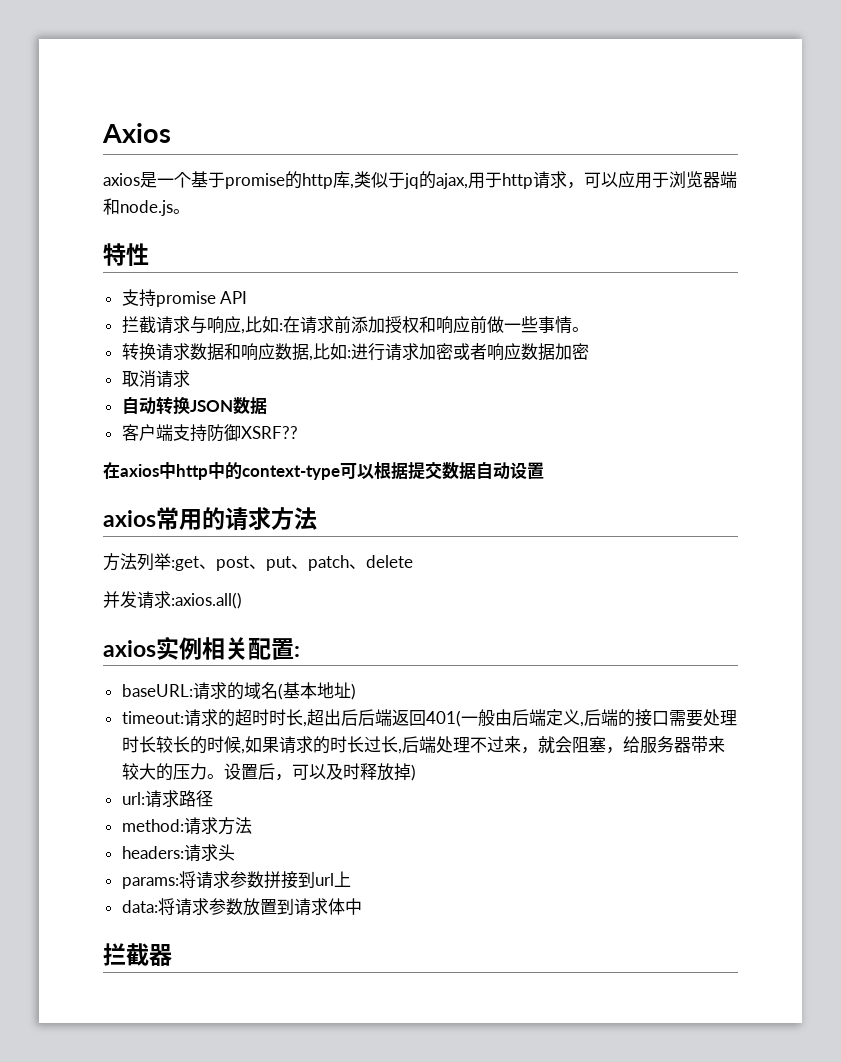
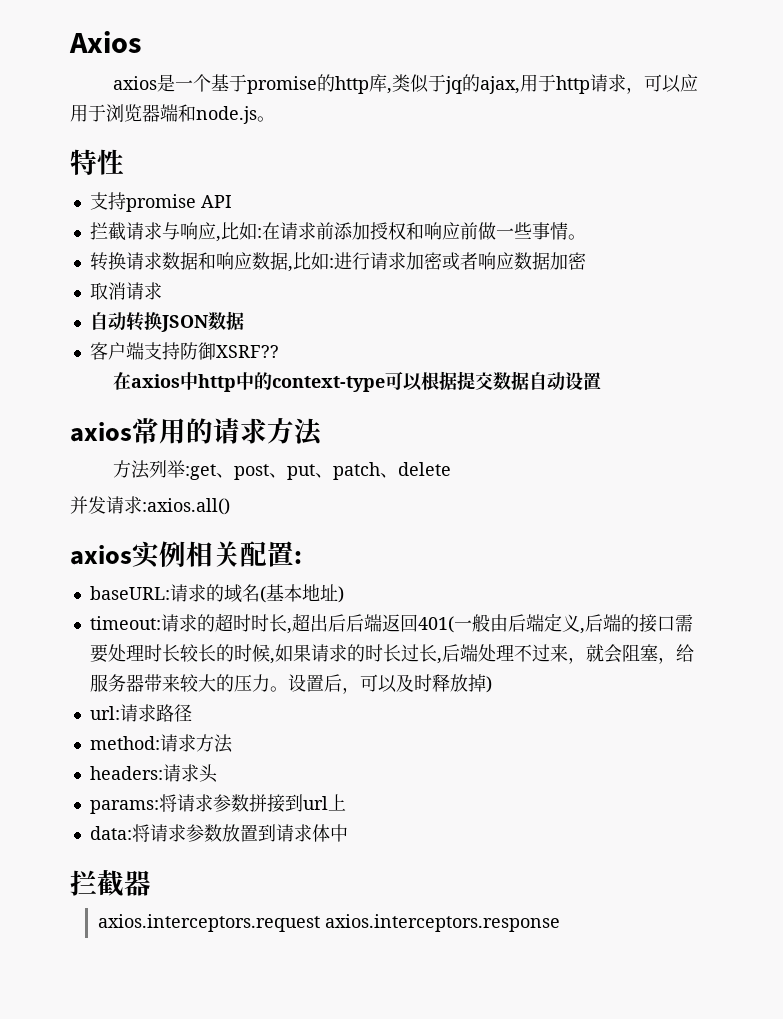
(172, 955) none -> [98,914,561,932] // axios.interceptors.request axios.interceptors.response

